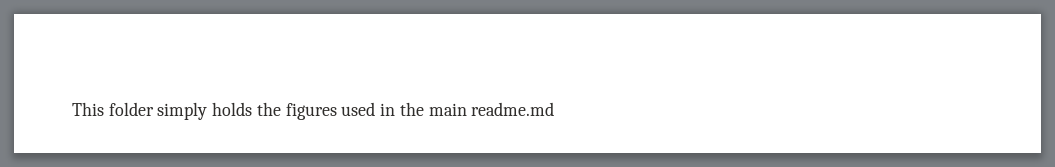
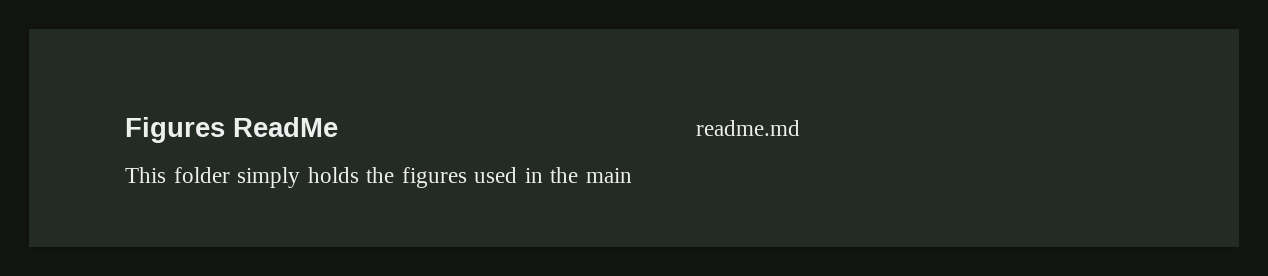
(72, 109) none -> [125,117,338,143] Figures ReadMe //

